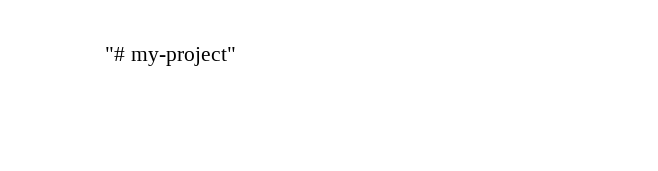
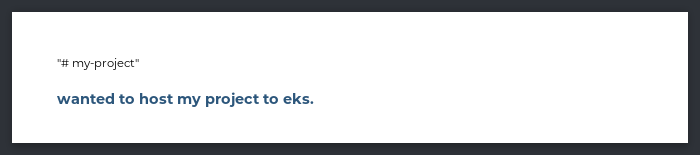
(236, 56) none -> [57,92,314,107] // wanted to host my project to eks.

